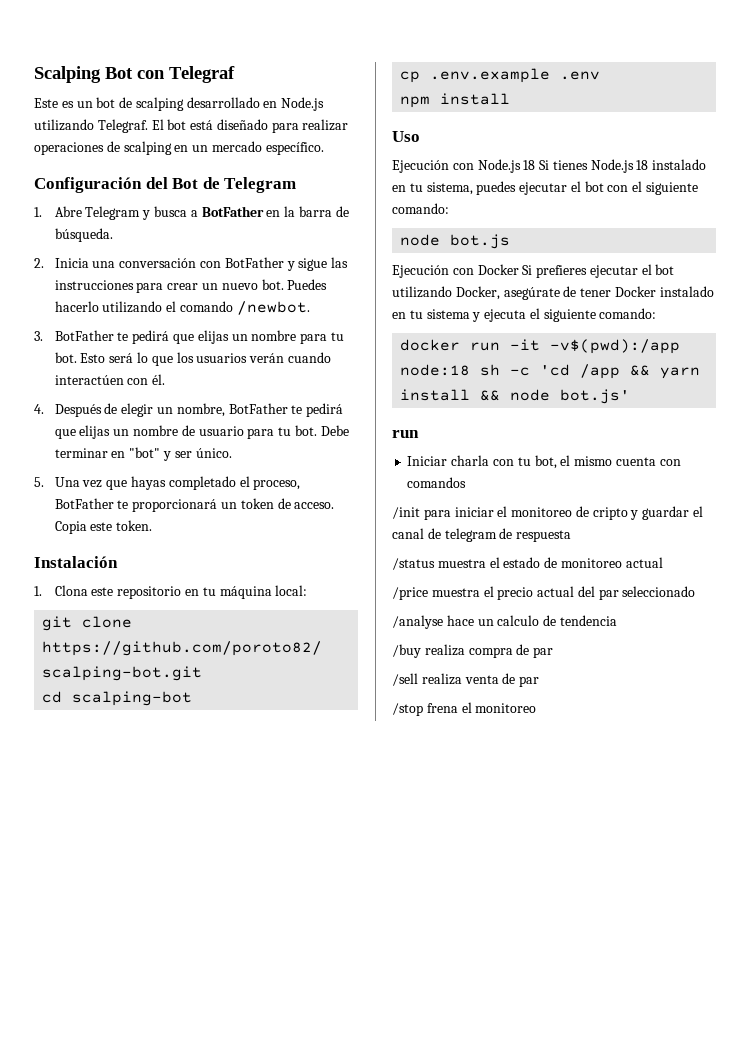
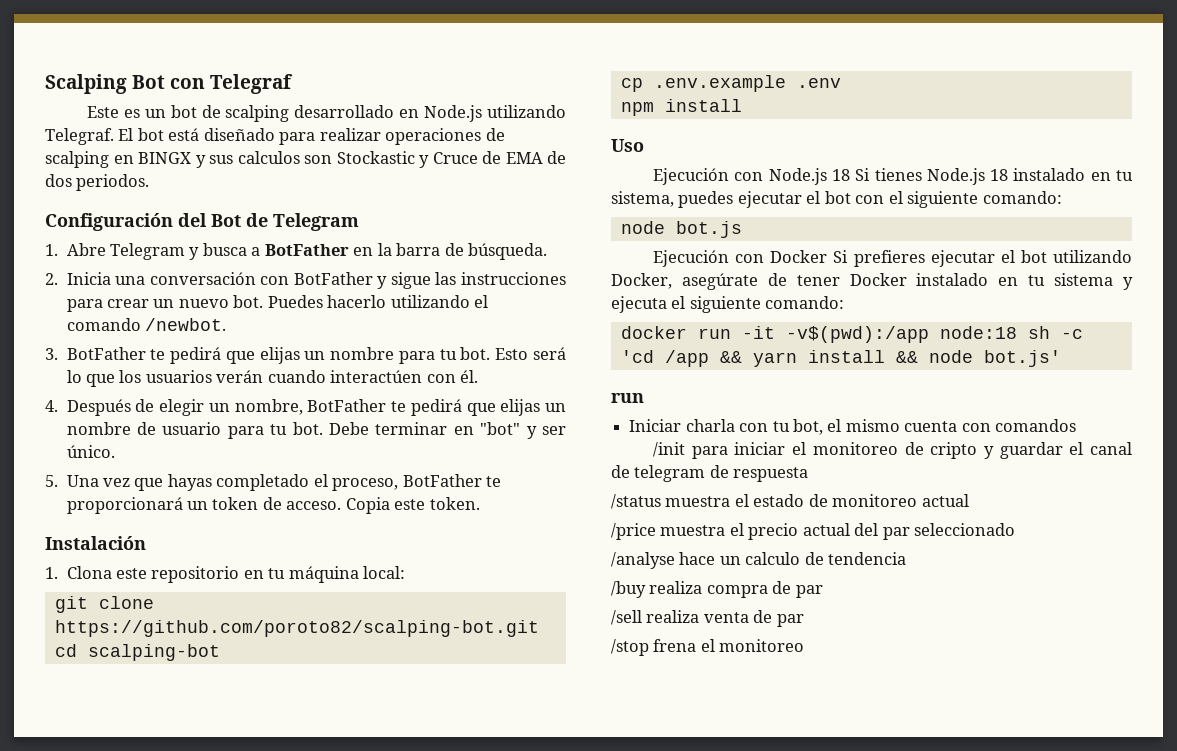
[192,141,324,155] un mercado específico. -> [138,151,566,168] [45,174,150,191] BINGX y sus calculos son Stockastic y Cruce de EMA de dos periodos.

